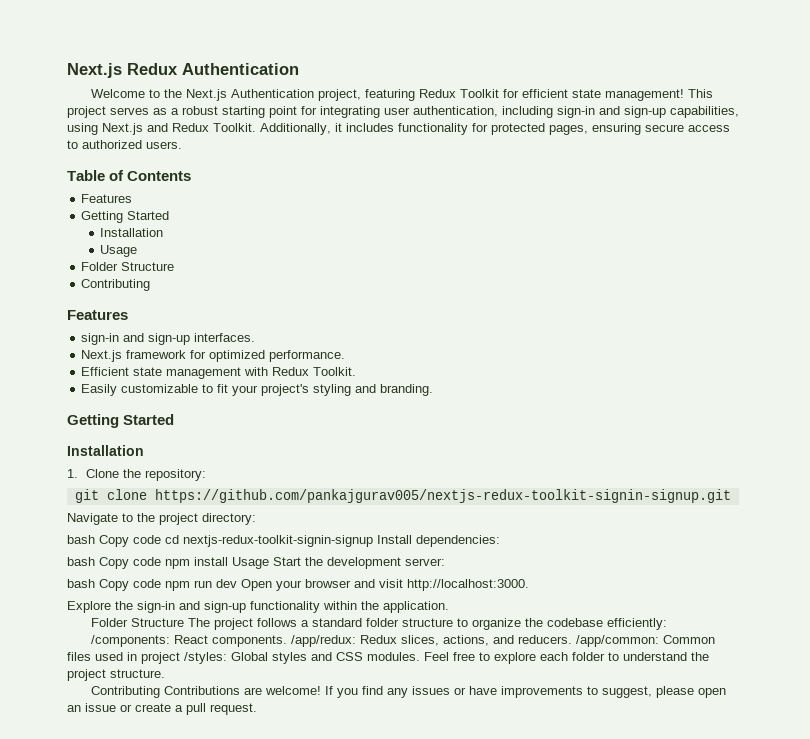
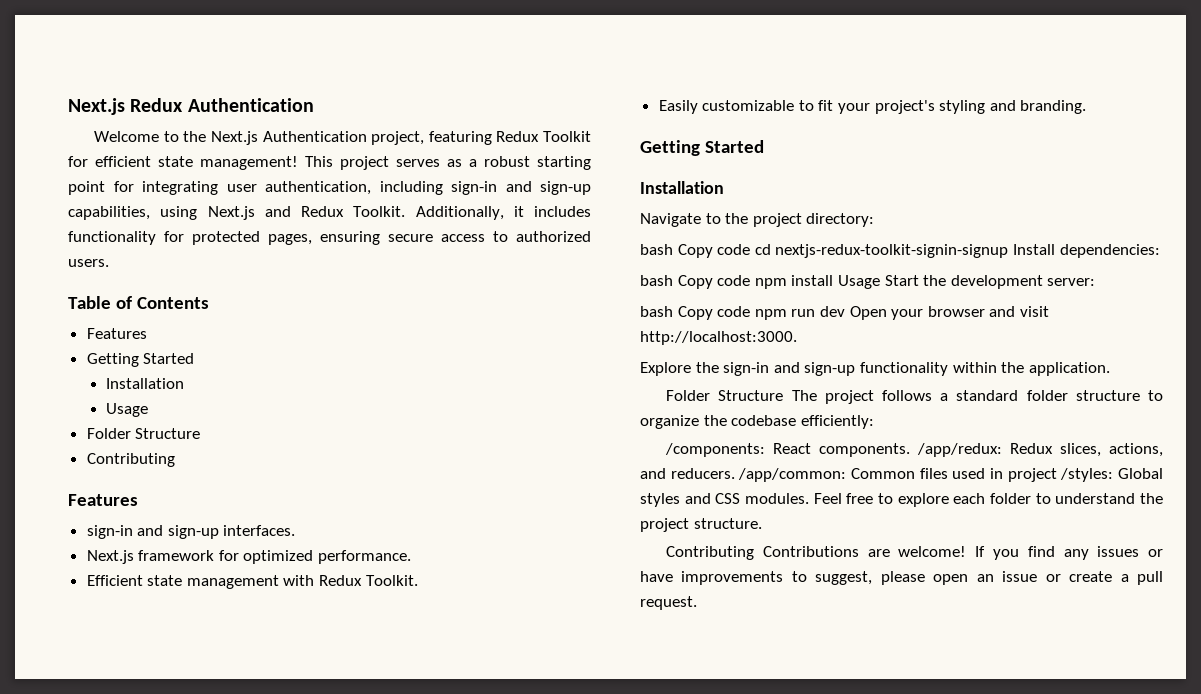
[67,469,206,481] [74,489,731,503] // 1. Clone the repository: // git clone https://github.com/pankajgurav005/nextjs-redux-toolkit-signin-signup.git -> (724, 187) none

